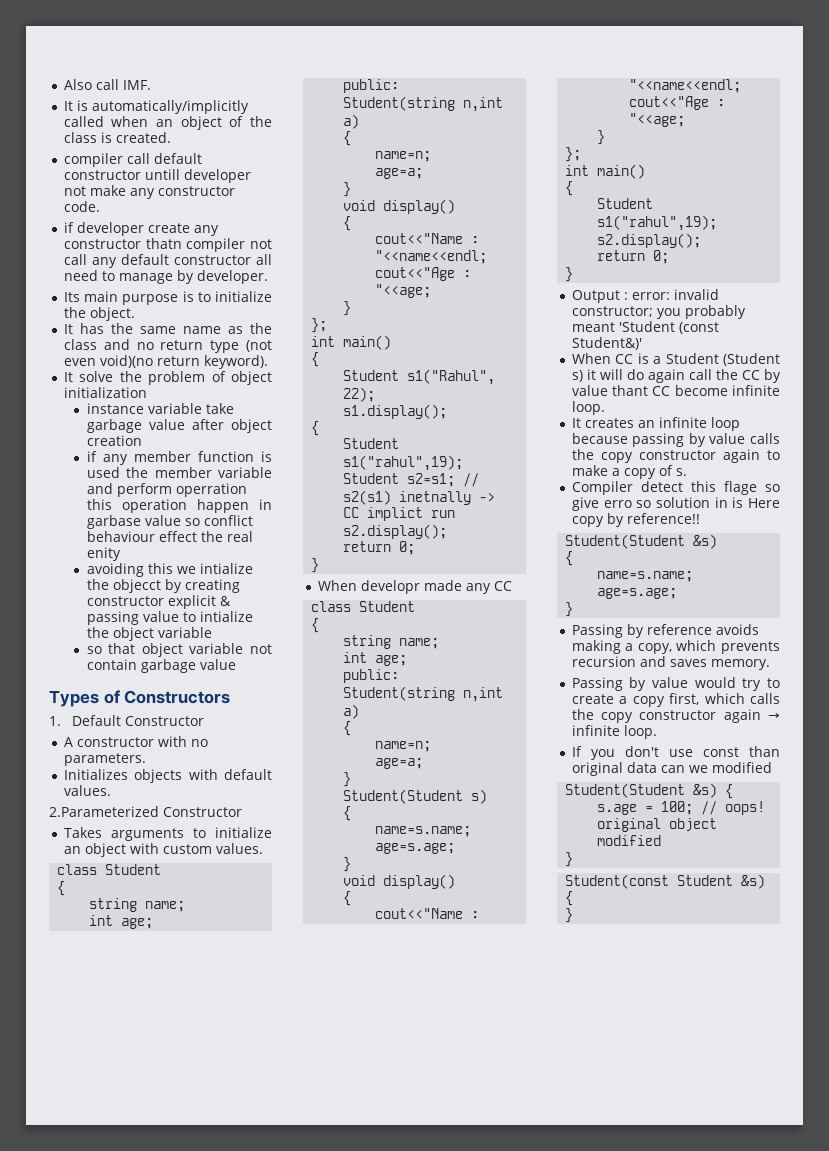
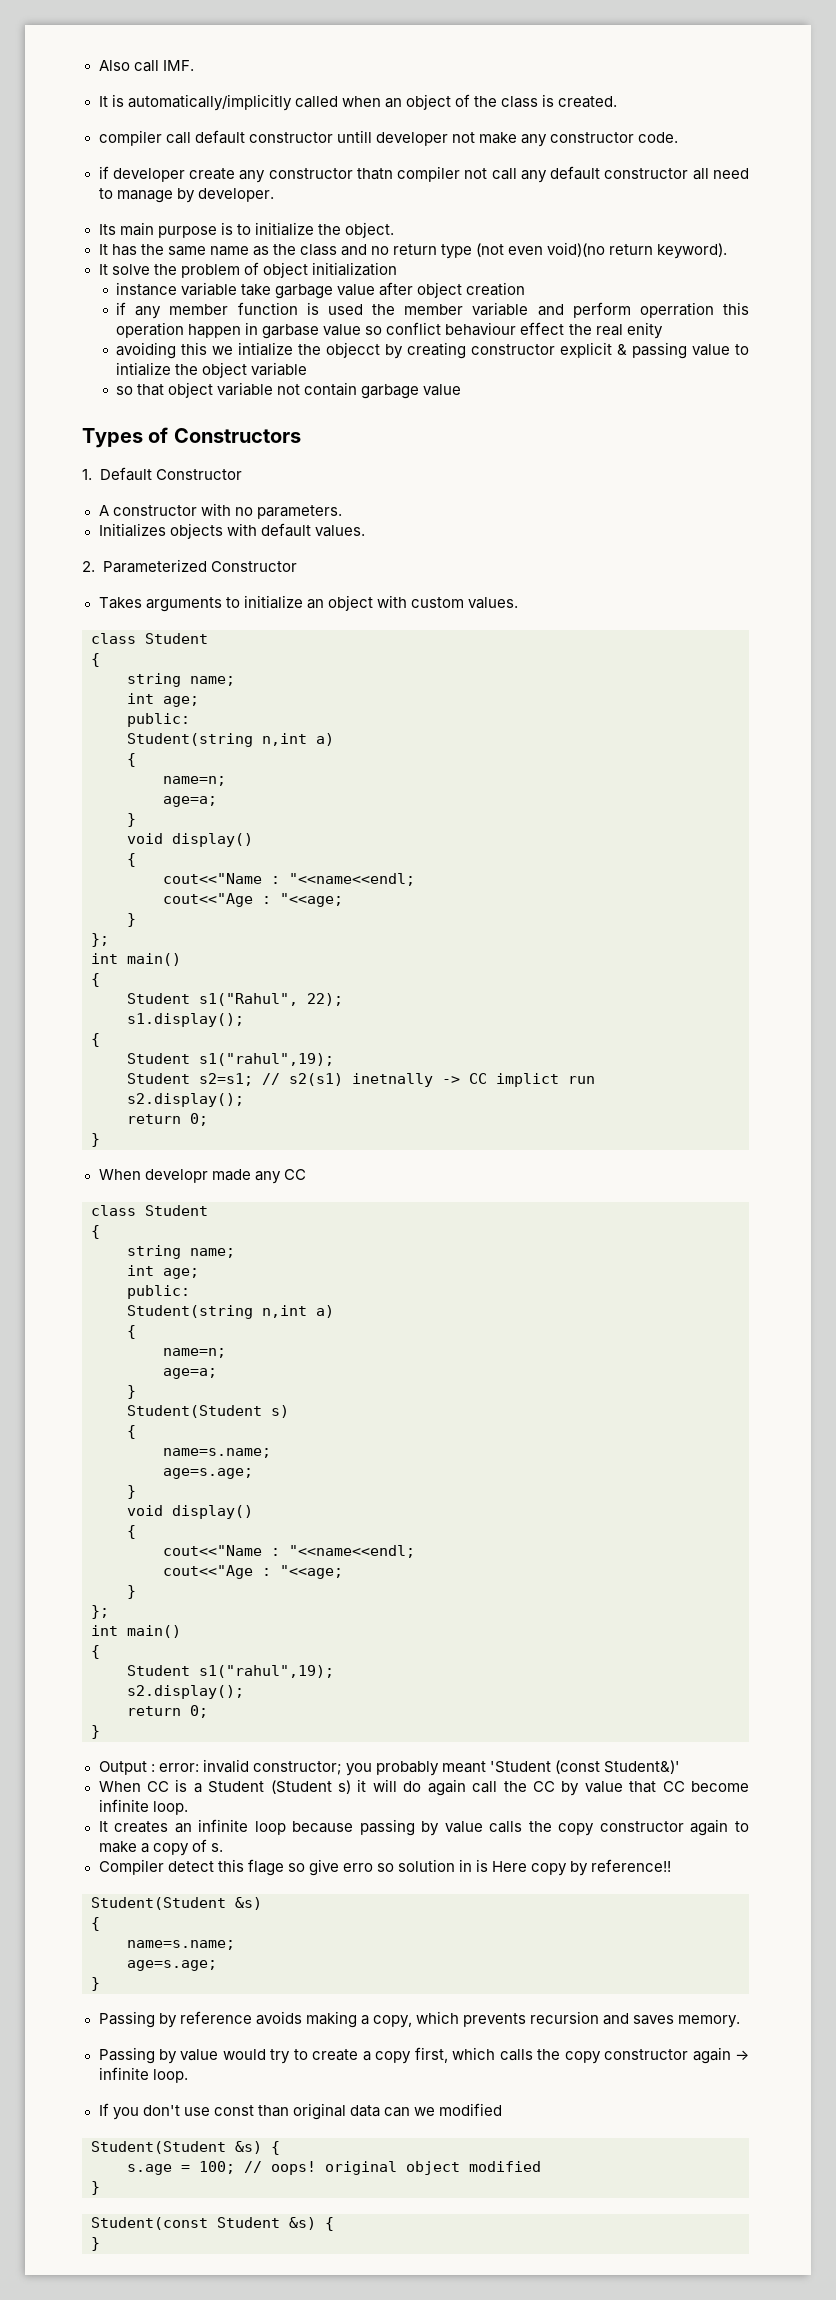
[49,806,159,817] 2.Parameterized -> [82,559,207,573] 2. Parameterized
[612,385,649,396] thant -> [629,1781,657,1793] that

